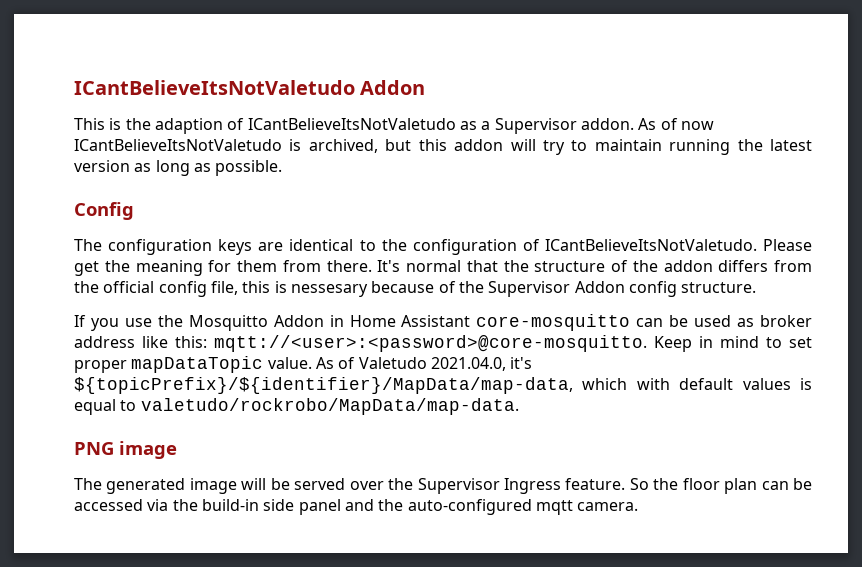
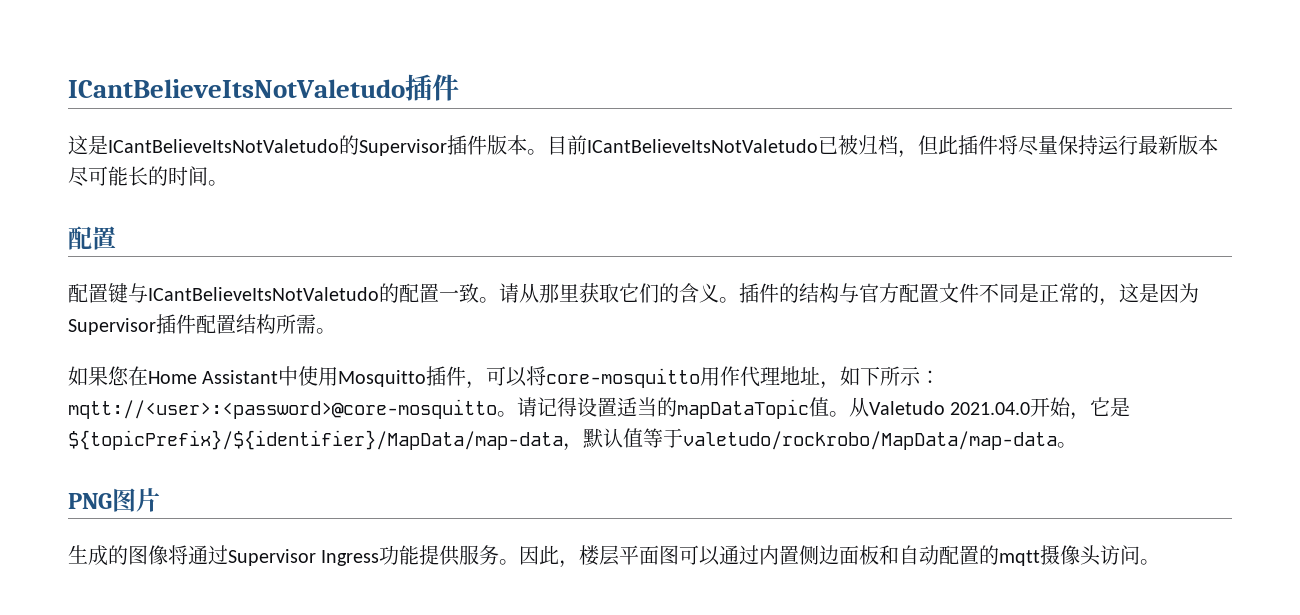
[74,80,426,95] [74,118,714,134] [74,139,812,155] [74,160,283,176] [74,202,134,220] [74,239,813,255] [74,260,812,276] [74,281,757,297] [74,314,813,331] [74,335,812,352] [74,356,533,373] [74,377,812,394] [74,398,519,415] [74,441,177,459] [74,478,812,494] [74,499,639,515] ICantBelieveItsNotValetudo Addon // This is the adaption of ICantBelieveItsNotValetudo as a Supervisor addon. As of now ICantBelieveItsNotValetudo is archived, but this addon will try to maintain running the latest version as long as possible. // Config // The configuration keys are identical to the configuration of ICantBelieveItsNotValetudo. Please get the meaning for them from there. It's normal that the structure of the addon differs from the official config file, this is nessesary because of the Supervisor Addon config structure. // If you use the Mosquitto Addon in Home Assistant core-mosquitto can be used as broker address like this: mqtt://<user>:<password>@core-mosquitto. Keep in mind to set proper mapDataTopic value. As of Valetudo 2021.04.0, it's ${topicPrefix}/${identifier}/MapData/map-data, which with default values is equal to valetudo/rockrobo/MapData/map-data. // PNG image // The generated image will be served over the Supervisor Ingress feature. So the floor plan can be accessed via the build-in side panel and the auto-configured mqtt camera. -> [68,74,459,101] [68,135,1218,158] [68,166,228,187] [68,226,116,250] [68,283,1199,306] [68,314,336,335] [68,366,941,389] [68,397,1131,420] [68,428,1077,451] [68,488,160,512] [68,545,1161,568] ICantBelieveItsNotValetudo插件 // 这是ICantBelieveItsNotValetudo的Supervisor插件版本。目前ICantBelieveItsNotValetudo已被归档，但此插件将尽量保持运行最新版本尽可能长的时间。 // 配置 // 配置键与ICantBelieveItsNotValetudo的配置一致。请从那里获取它们的含义。插件的结构与官方配置文件不同是正常的，这是因为Supervisor插件配置结构所需。 // 如果您在Home Assistant中使用Mosquitto插件，可以将core-mosquitto用作代理地址，如下所示：mqtt://<user>:<password>@core-mosquitto。请记得设置适当的mapDataTopic值。从Valetudo 2021.04.0开始，它是${topicPrefix}/${identifier}/MapData/map-data，默认值等于valetudo/rockrobo/MapData/map-data。 // PNG图片 // 生成的图像将通过Supervisor Ingress功能提供服务。因此，楼层平面图可以通过内置侧边面板和自动配置的mqtt摄像头访问。

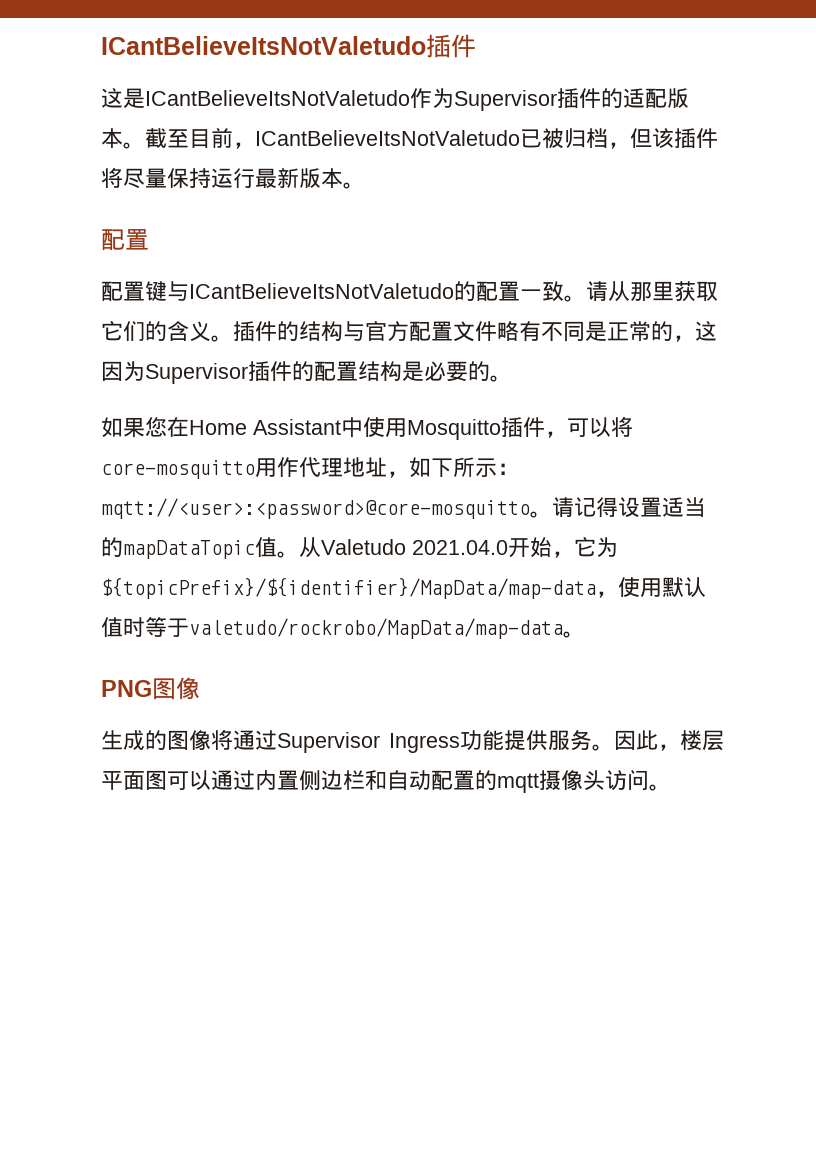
[339,135,587,156] 的Supervisor插件版本。目前 -> [410,88,689,111] [101,127,255,149] 作为Supervisor插件的适配版本。截至目前，
[938,135,958,155] 此 -> [652,128,674,148] 该
[68,166,208,187] 尽可能长的时间 -> (343, 178) none
(979, 293) none -> [497,321,541,342] 略有
[1139,283,1159,303] 是 -> (717, 331) none
(196, 324) none -> [292,361,314,381] 的
[276,314,316,334] 所需 -> [402,361,490,382] 是必要的
[1110,397,1131,417] [68,428,643,451] 是${topicPrefix}/${identifier}/MapData/map-data，默认值 -> [596,537,618,557] [101,577,706,599] [101,617,145,637] 为${topicPrefix}/${identifier}/MapData/map-data，使用默认值时
[136,488,160,512] 片 -> [176,677,200,700] 像
[839,545,880,565] 面板 -> [343,770,365,790] 栏

